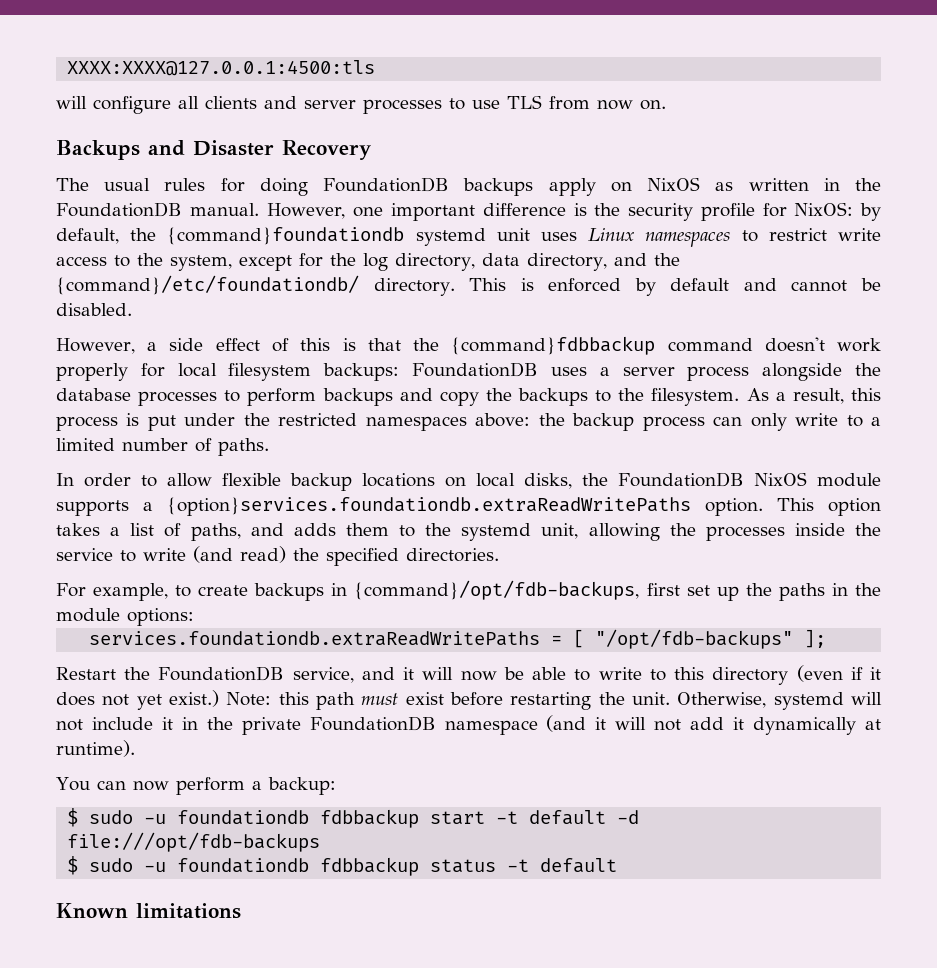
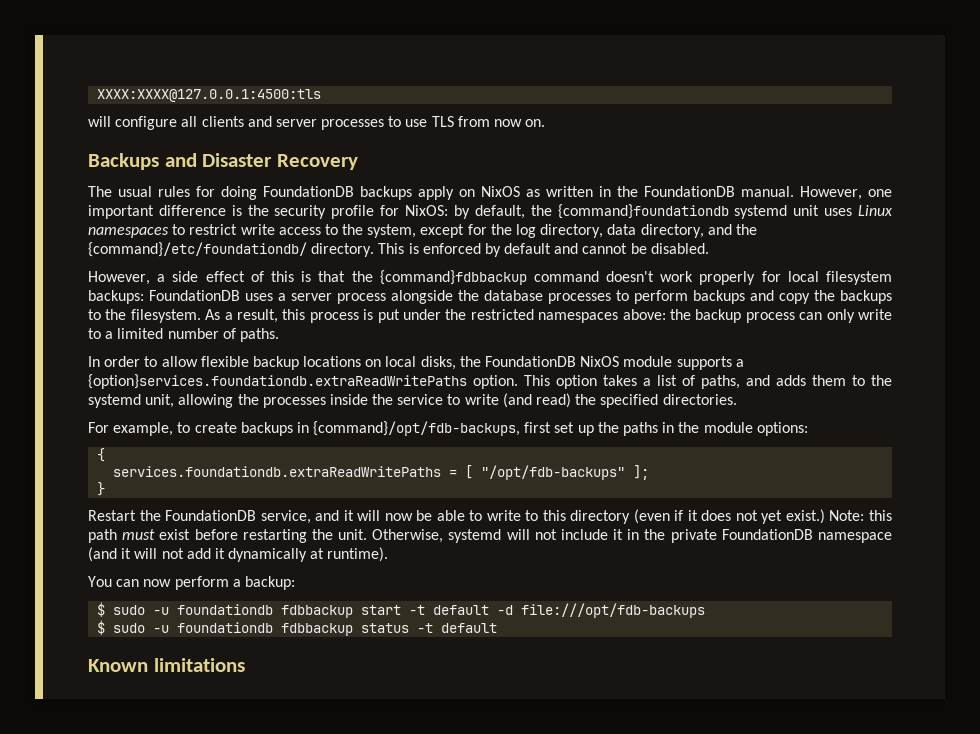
(194, 617) none -> [97,448,106,462] // {
(827, 638) none -> [97,482,106,496] // }

